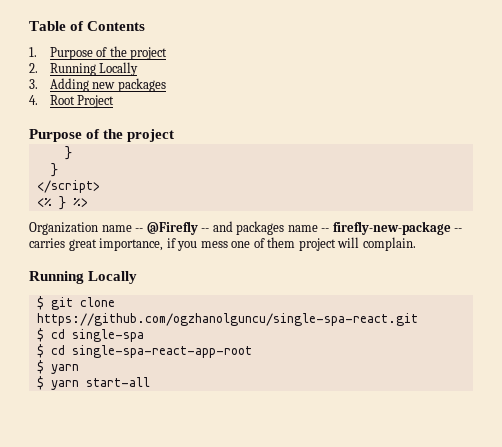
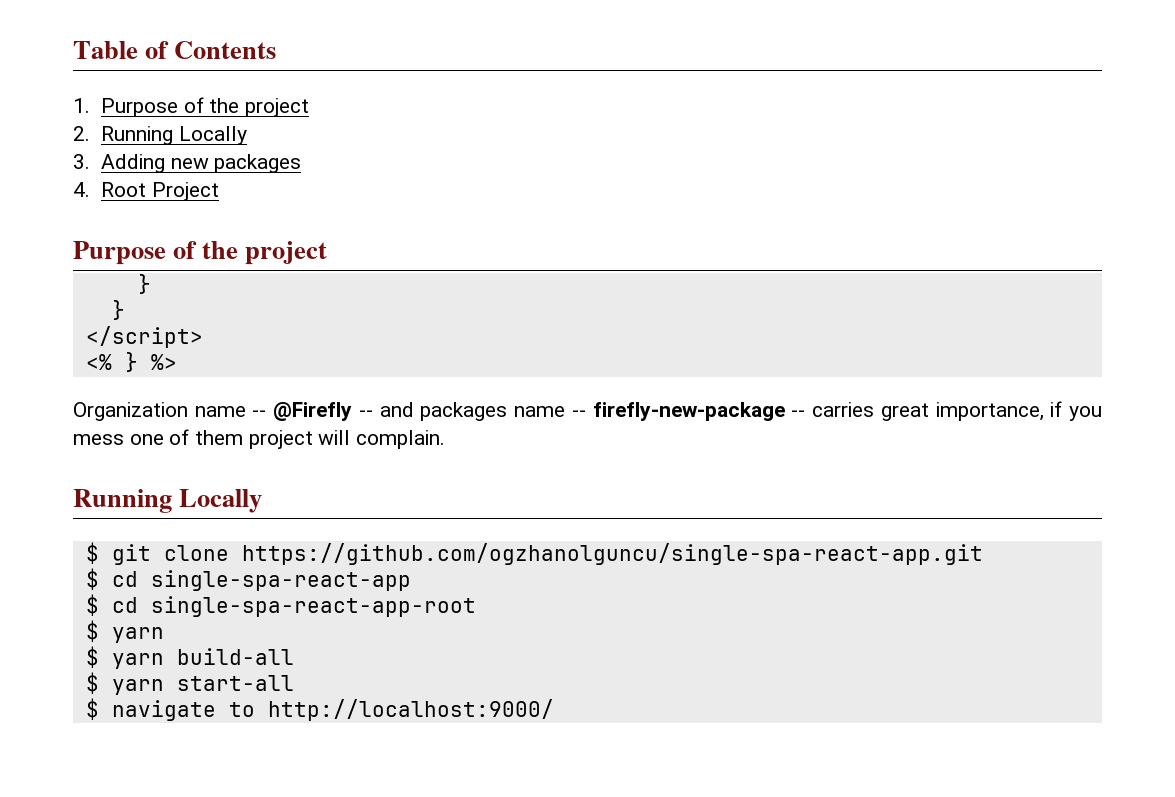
[36,313,418,326] [36,328,144,342] https://github.com/ogzhanolguncu/single-spa-react.git // $ cd single-spa -> [241,543,983,565] [85,568,411,591] https://github.com/ogzhanolguncu/single-spa-react-app.git // $ cd single-spa-react-app
(79, 369) none -> [85,646,294,669] // $ yarn build-all
(150, 382) none -> [85,698,554,721] // $ navigate to http://localhost:9000/

